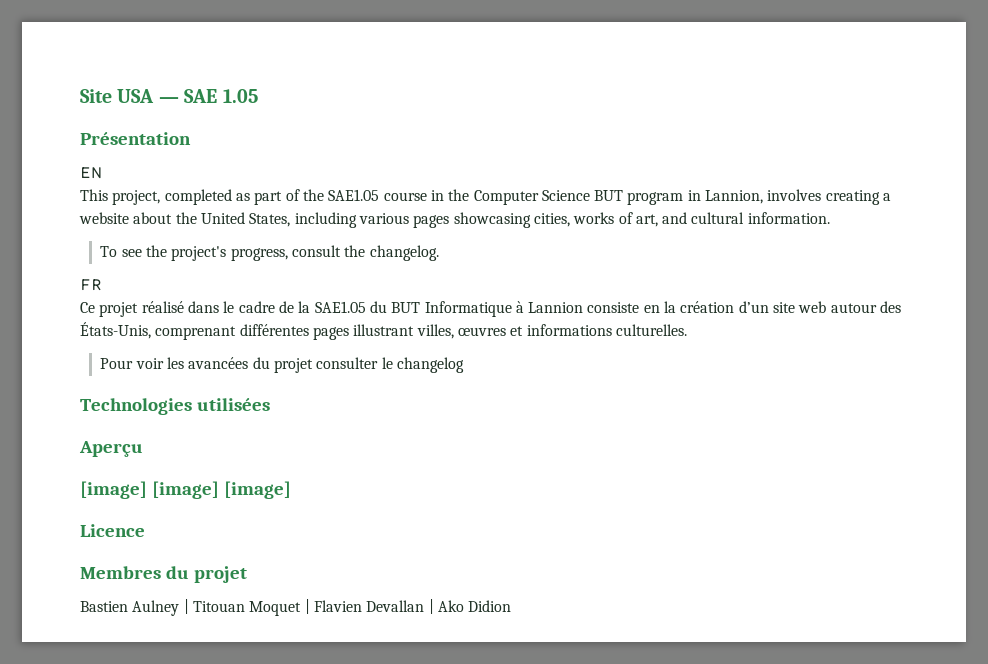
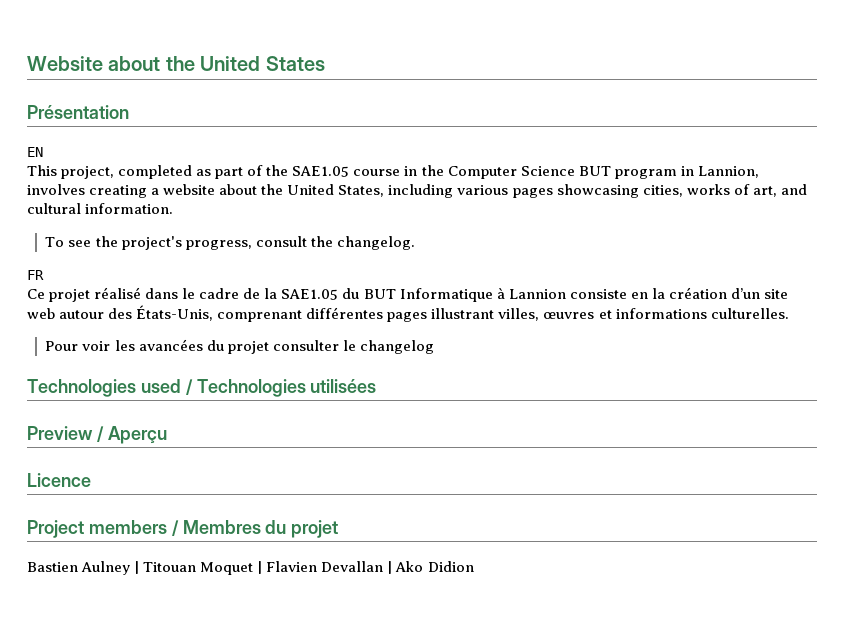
[80,89,258,103] Site USA — SAE 1.05 -> [27,56,325,71] Website about the United States
(192, 406) none -> [140,379,306,397] used / Technologies
(270, 404) none -> [27,426,104,442] Preview /
[80,481,291,499] [80,524,145,537] [image] [image] [image] // Licence // -> [27,473,91,487] [27,520,179,538] Licence // Project members /

